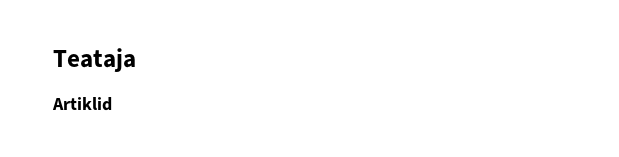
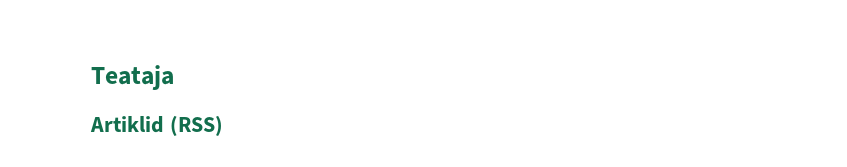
(112, 104) none -> [169,115,223,136] (RSS)

